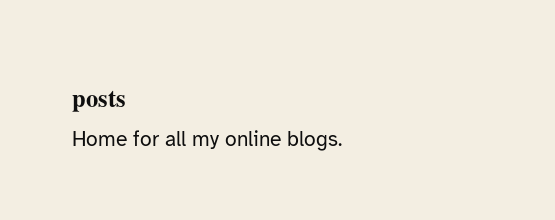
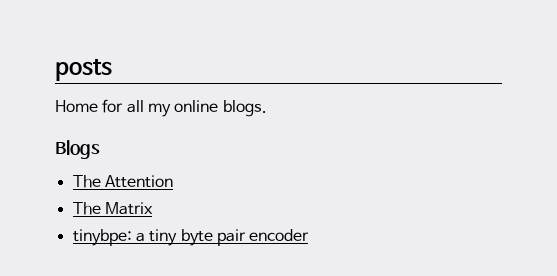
(342, 141) none -> [55,140,100,159] [72,175,173,188] [72,202,153,215] [72,229,310,246] // Blogs // The Attention // The Matrix // tinybpe: a tiny byte pair encoder

